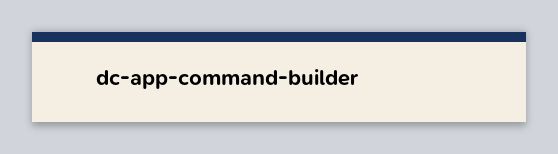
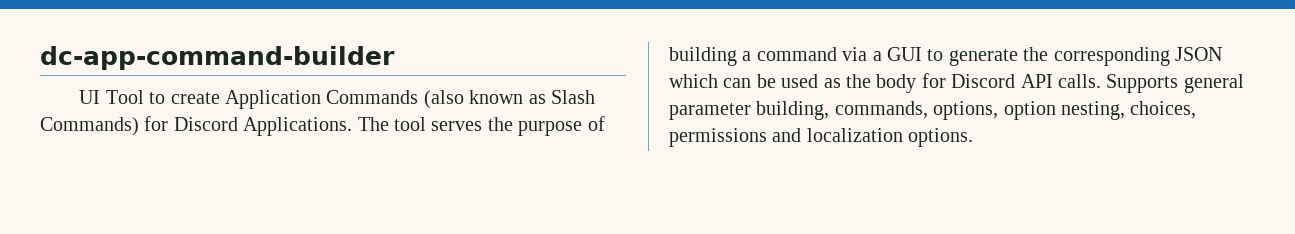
(359, 79) none -> [79,90,596,109] [40,116,605,136] [669,47,1222,66] [669,73,1244,93] [669,101,1197,120] [669,128,974,147] // UI Tool to create Application Commands (also known as Slash Commands) for Discord Applications. The tool serves the purpose of building a command via a GUI to generate the corresponding JSON which can be used as the body for Discord API calls. Supports general parameter building, commands, options, option nesting, choices, permissions and localization options.

